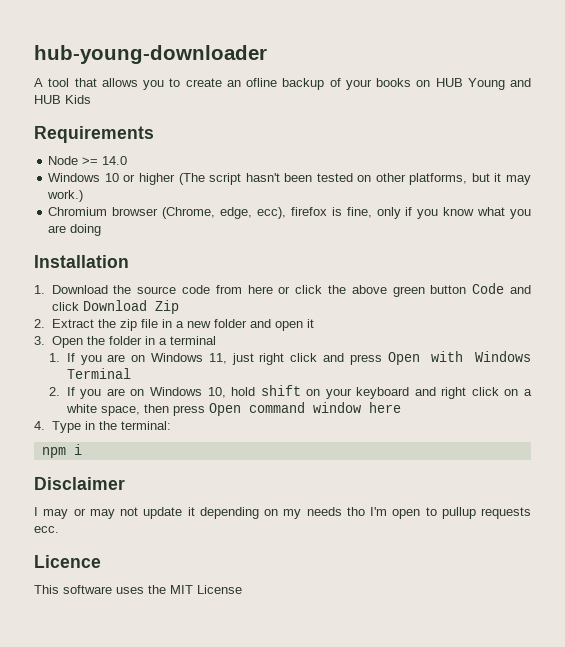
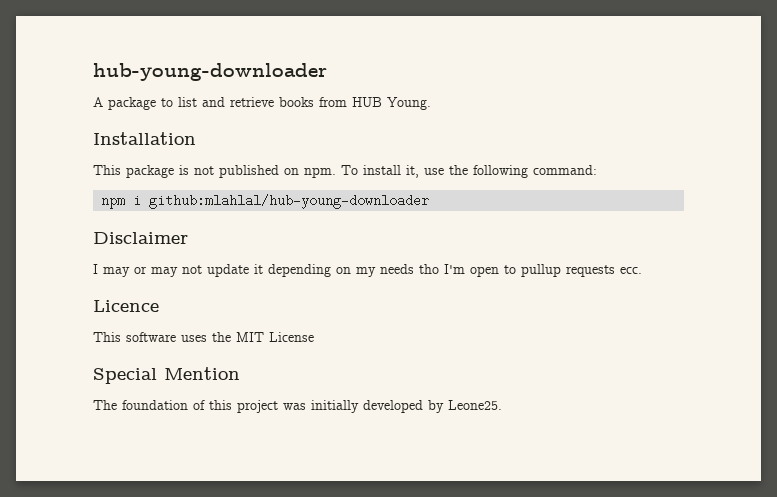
[48,78,531,90] [34,95,91,104] [34,126,154,143] [48,156,128,165] [48,173,532,185] [47,190,84,202] [48,207,531,219] [48,224,102,236] [34,255,129,268] [34,283,532,297] [51,300,179,314] [34,319,314,331] [34,336,216,348] [49,351,531,365] [66,368,131,379] [49,385,533,399] [65,402,401,416] [34,421,171,433] tool that allows you to create an ofline backup of your books on HUB Young and HUB Kids // Requirements // Node >= 14.0 // Windows 10 or higher (The script hasn't been tested on other platforms, but it may work.) // Chromium browser (Chrome, edge, ecc), firefox is fine, only if you know what you are doing // Installation // 1. Download the source code from here or click the above green button Code and click Download Zip // 2. Extract the zip file in a new folder and open it // 3. Open the folder in a terminal // 1. If you are on Windows 11, just right click and press Open with Windows Terminal // 2. If you are on Windows 10, hold shift on your keyboard and right click on a white space, then press Open command window here // 4. Type in the terminal: -> [108,97,431,110] [93,132,196,145] [93,165,597,178] package to list and retrieve books from HUB Young. // Installation // This package is not published on npm. To install it, use the following command:
(82, 449) none -> [149,194,430,209] github:mlahlal/hub-young-downloader
(242, 589) none -> [93,367,240,384] [93,400,502,413] // Special Mention // The foundation of this project was initially developed by Leone25.

